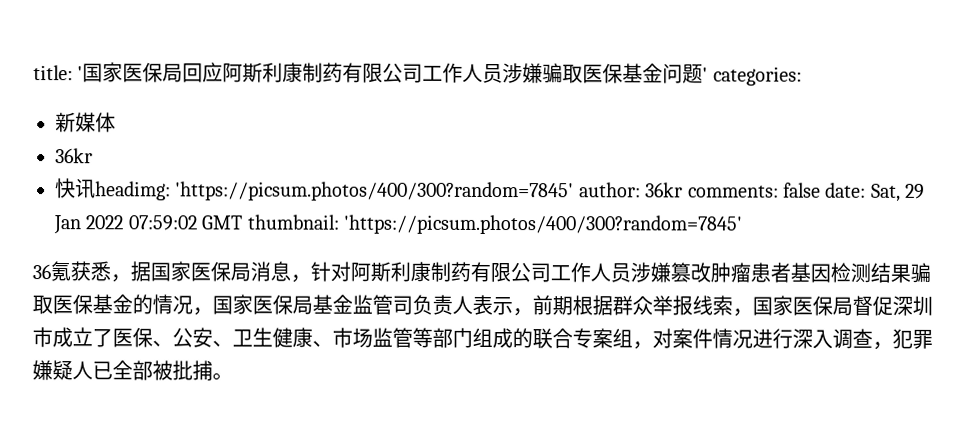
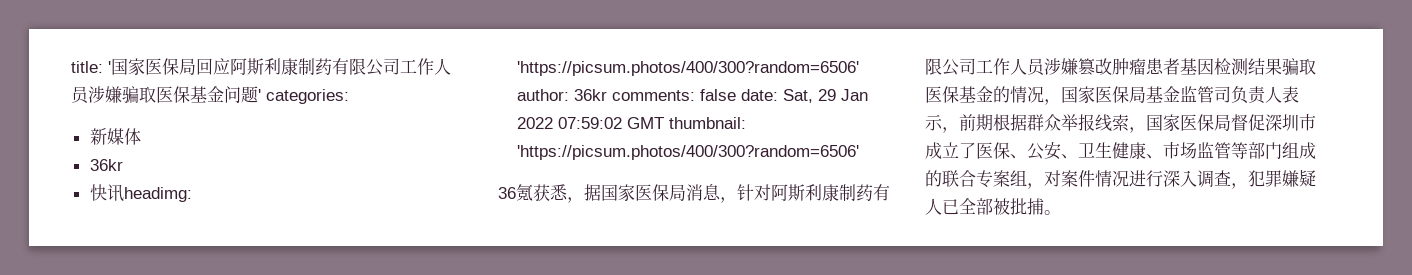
[175,181,575,202] 'https://picsum.photos/400/300?random=7845' -> [516,61,859,76] 'https://picsum.photos/400/300?random=6506'
[343,214,743,235] 'https://picsum.photos/400/300?random=7845' -> [516,145,859,160] 'https://picsum.photos/400/300?random=6506'

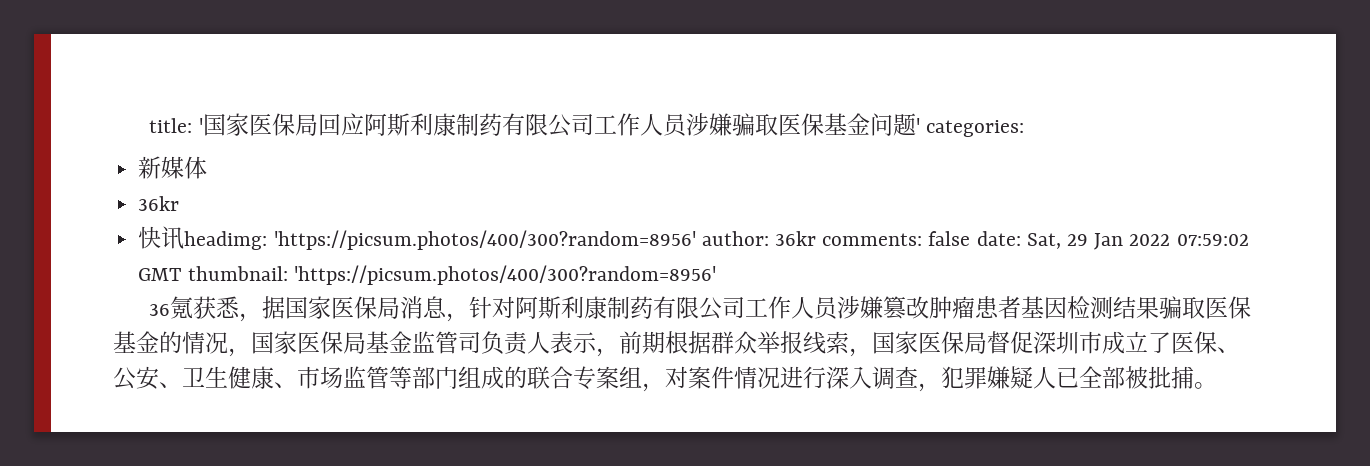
[516,61,859,76] 'https://picsum.photos/400/300?random=6506' -> [273,230,696,250] 'https://picsum.photos/400/300?random=8956'
[516,145,859,160] 'https://picsum.photos/400/300?random=6506' -> [293,265,716,285] 'https://picsum.photos/400/300?random=8956'

